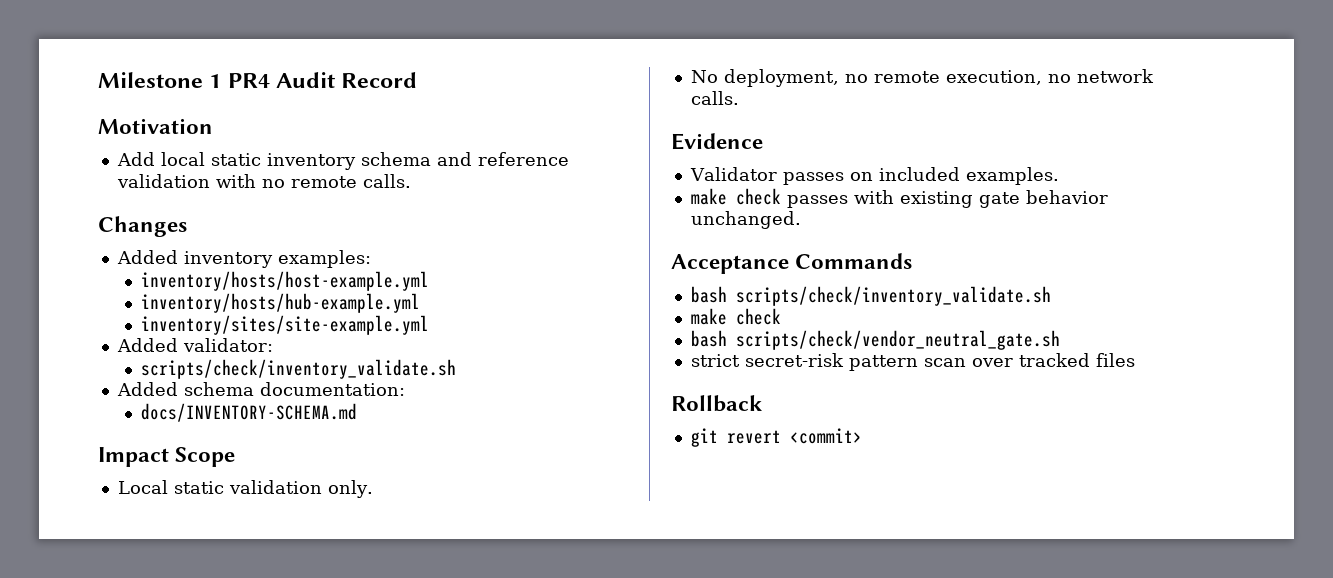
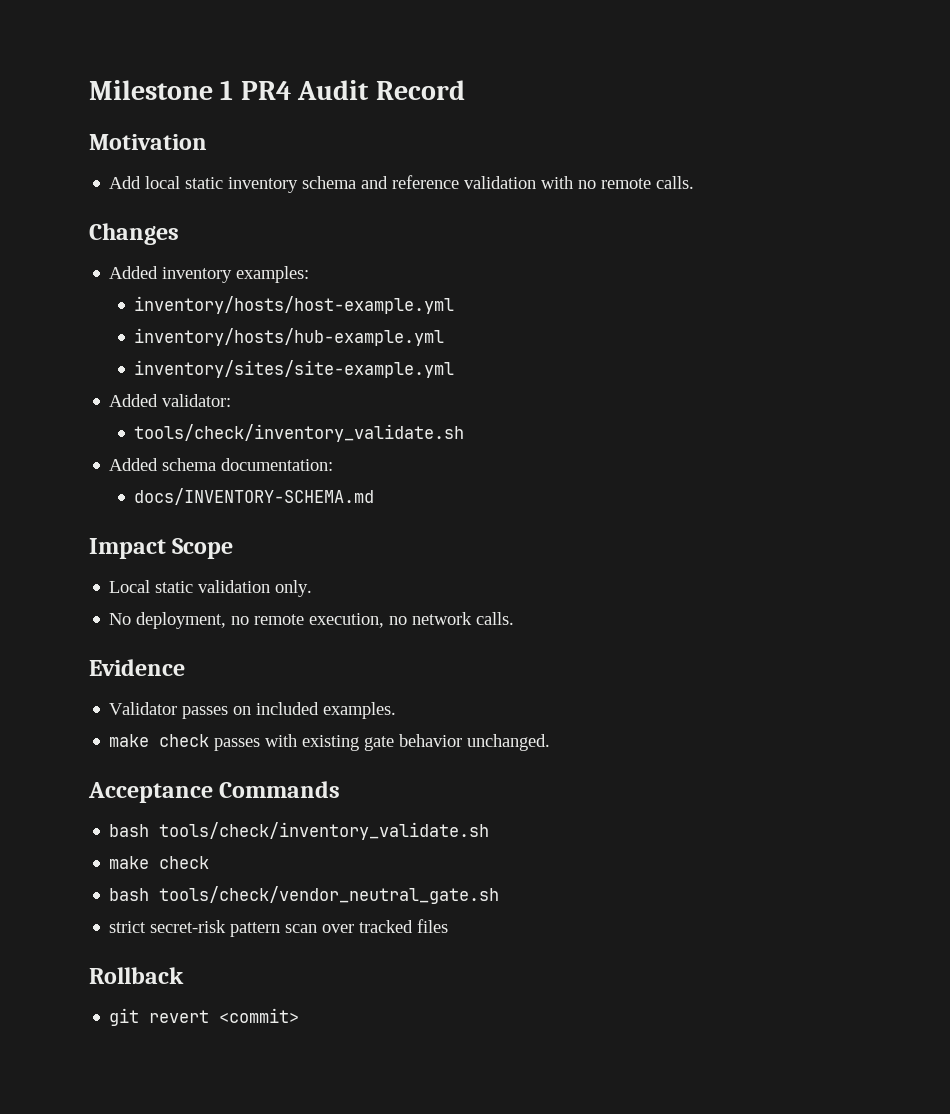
[140,359,456,379] scripts/check/inventory_validate.sh -> [134,424,465,442] tools/check/inventory_validate.sh
[735,286,1051,306] scripts/check/inventory_validate.sh -> [159,822,490,840] tools/check/inventory_validate.sh
[735,330,1060,350] scripts/check/vendor_neutral_gate.sh -> [159,886,500,904] tools/check/vendor_neutral_gate.sh

